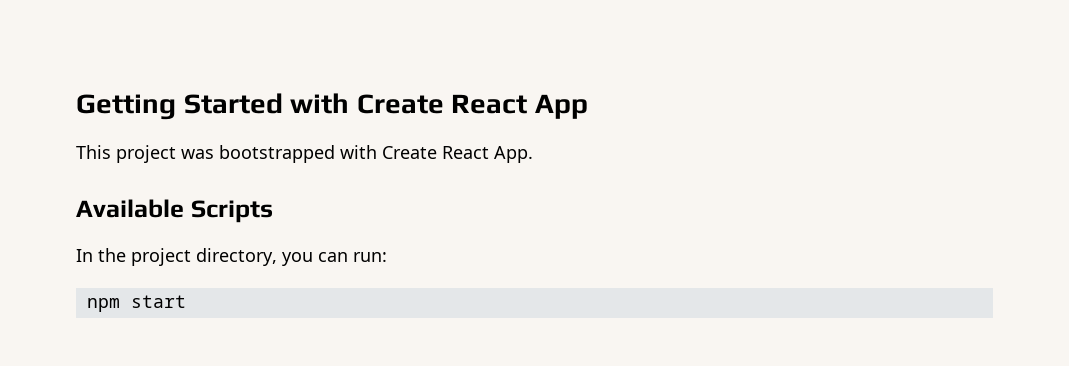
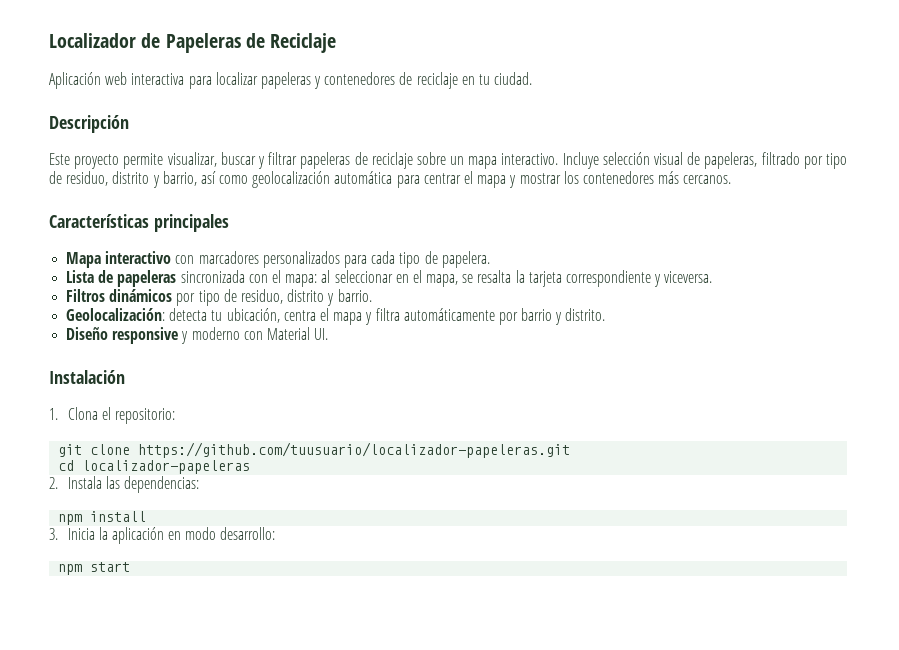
[76,93,588,120] [76,145,533,163] [76,199,273,223] [76,248,387,266] Getting Started with Create React App // This project was bootstrapped with Create React App. // Available Scripts // In the project directory, you can run: -> [49,33,337,53] [49,72,533,89] [49,115,129,133] [49,152,847,169] [49,171,732,188] [49,214,229,232] [66,251,490,268] [66,270,713,287] [66,289,372,306] [66,308,606,325] [66,327,329,344] [49,370,125,384] [49,407,175,424] [58,442,571,458] [58,460,251,474] [49,476,199,493] [58,511,147,525] [49,527,276,544] Localizador de Papeleras de Reciclaje // Aplicación web interactiva para localizar papeleras y contenedores de reciclaje en tu ciudad. // Descripción // Este proyecto permite visualizar, buscar y filtrar papeleras de reciclaje sobre un mapa interactivo. Incluye selección visual de papeleras, filtrado por tipo de residuo, distrito y barrio, así como geolocalización automática para centrar el mapa y mostrar los contenedores más cercanos. // Características principales // Mapa interactivo con marcadores personalizados para cada tipo de papelera. // Lista de papeleras sincronizada con el mapa: al seleccionar en el mapa, se resalta la tarjeta correspondiente y viceversa. // Filtros dinámicos por tipo de residuo, distrito y barrio. // Geolocalización: detecta tu ubicación, centra el mapa y filtra automáticamente por barrio y distrito. // Diseño responsive y moderno con Material UI. // Instalación // 1. Clona el repositorio: // git clone https://github.com/tuusuario/localizador-papeleras.git // cd localizador-papeleras // 2. Instala las dependencias: // npm install // 3. Inicia la aplicación en modo desarrollo:

